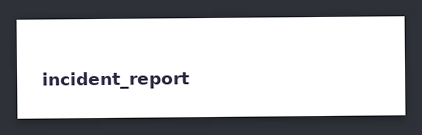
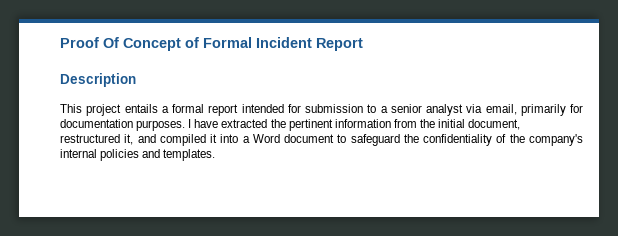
[42,71,190,90] incident_report -> [60,37,363,51] [60,73,136,87] [60,104,583,116] [60,119,521,131] [60,134,583,146] [60,149,216,161] Proof Of Concept of Formal Incident Report // Description // This project entails a formal report intended for submission to a senior analyst via email, primarily for documentation purposes. I have extracted the pertinent information from the initial document, restructured it, and compiled it into a Word document to safeguard the confidentiality of the company's internal policies and templates.

